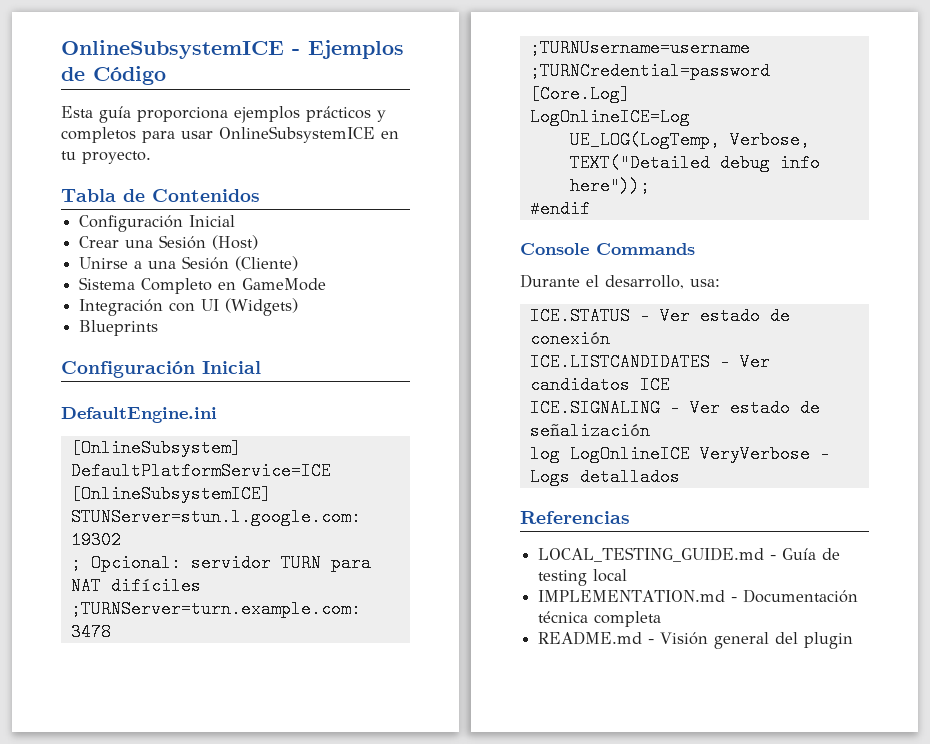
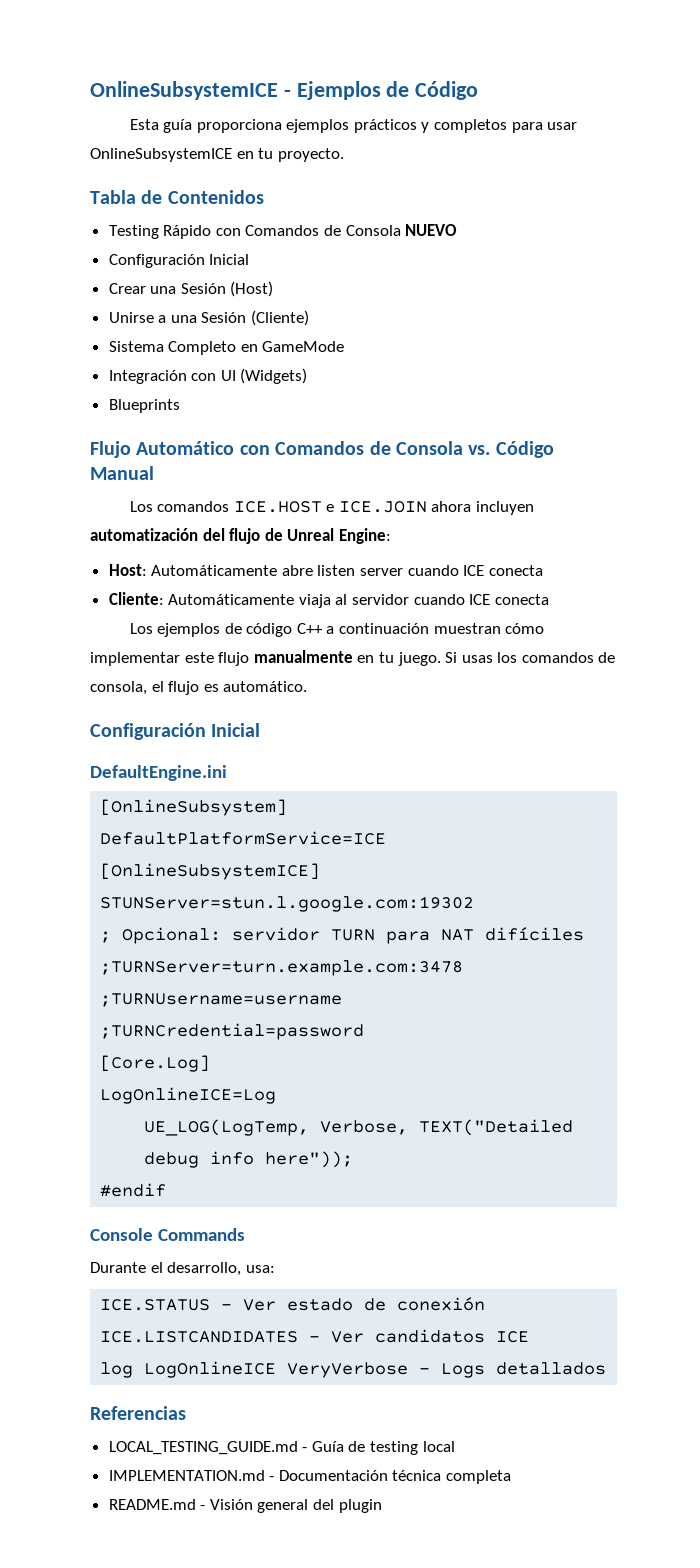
(260, 195) none -> [108,224,458,239] // Testing Rápido con Comandos de Consola NUEVO
(159, 328) none -> [90,441,554,458] [90,466,154,480] [129,501,535,515] [90,528,391,544] [108,564,543,576] [108,592,549,608] [129,623,545,637] [90,650,616,666] [90,681,308,695] // Flujo Automático con Comandos de Consola vs. Código Manual // Los comandos ICE.HOST e ICE.JOIN ahora incluyen automatización del flujo de Unreal Engine: // Host: Automáticamente abre listen server cuando ICE conecta // Cliente: Automáticamente viaja al servidor cuando ICE conecta // Los ejemplos de código C++ a continuación muestran cómo implementar este flujo manualmente en tu juego. Si usas los comandos de consola, el flujo es automático.
[529,399,820,417] [529,422,650,440] // ICE.SIGNALING - Ver estado de señalización -> (530, 1337) none

